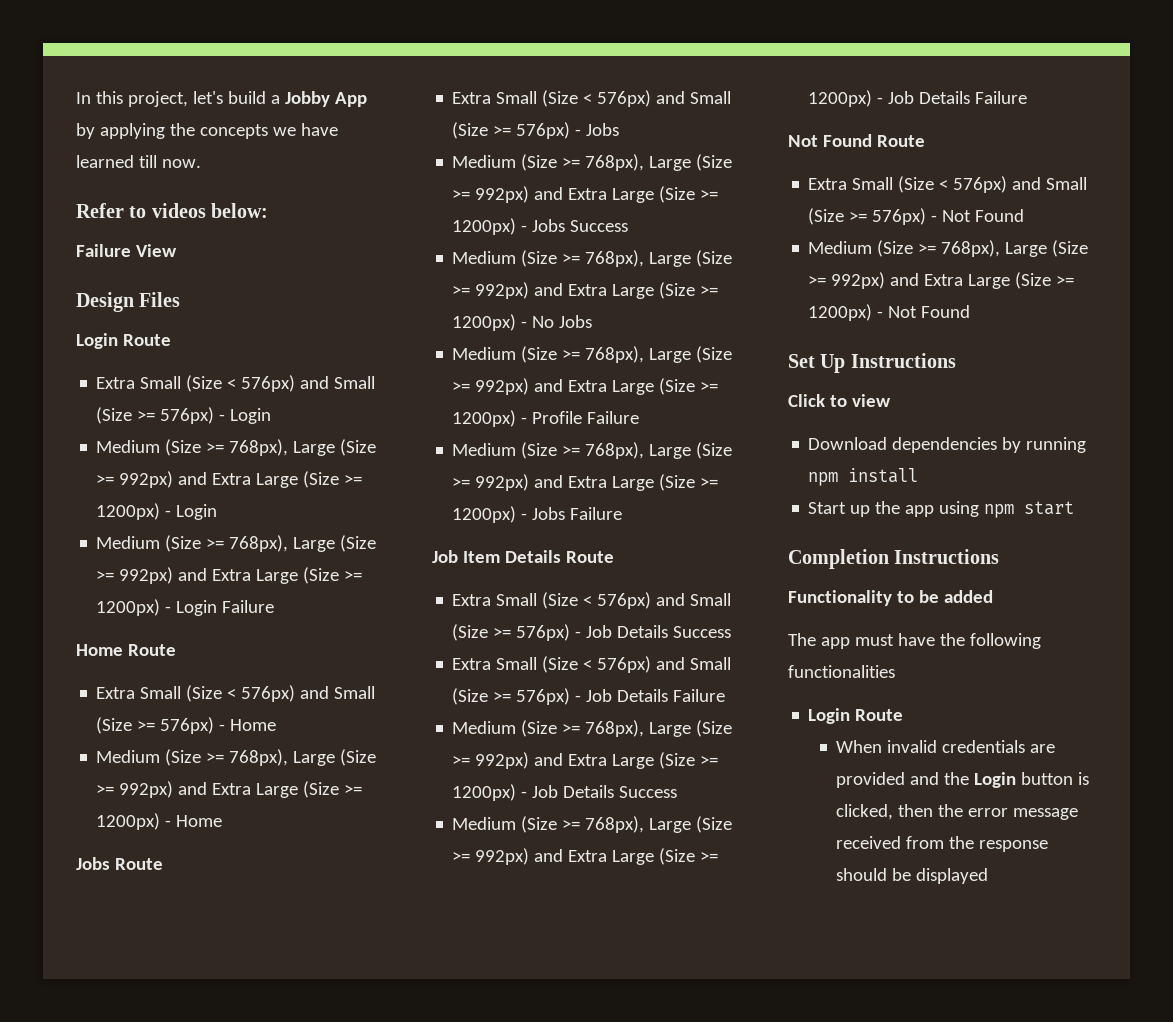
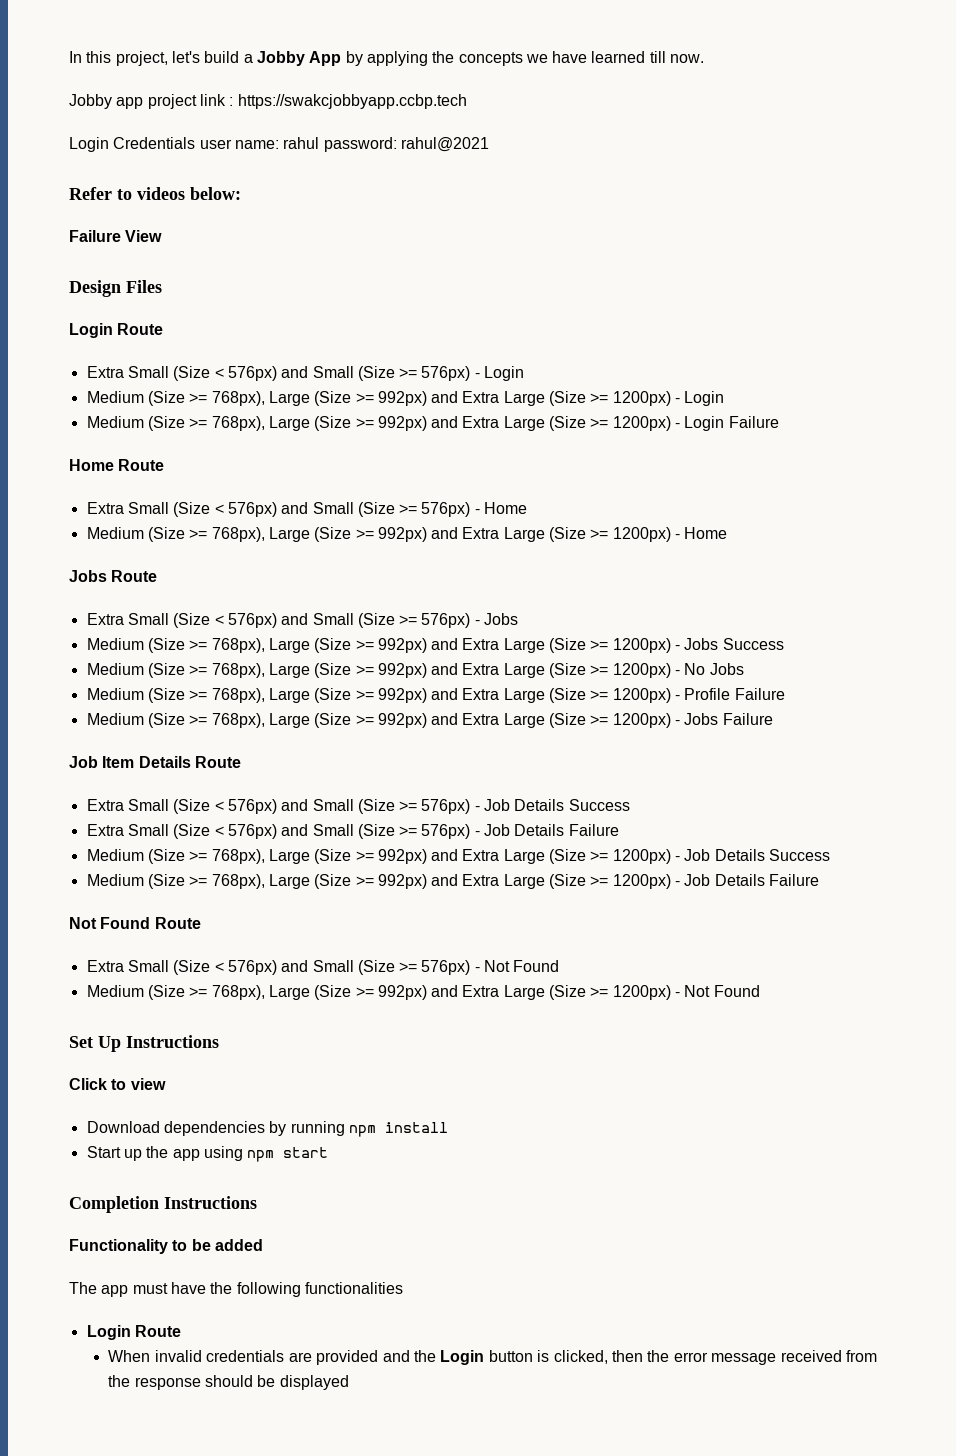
(201, 163) none -> [69,94,467,109] [69,137,489,152] // Jobby app project link : https://swakcjobbyapp.ccbp.tech // Login Credentials user name: rahul password: rahul@2021

